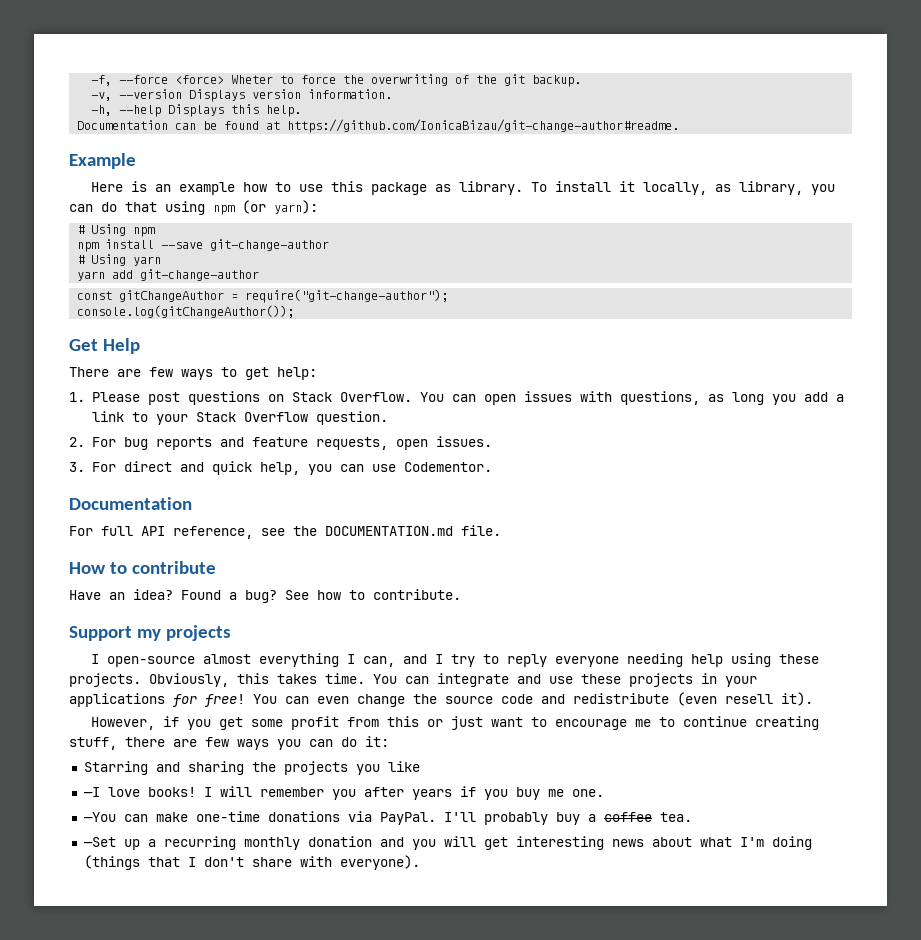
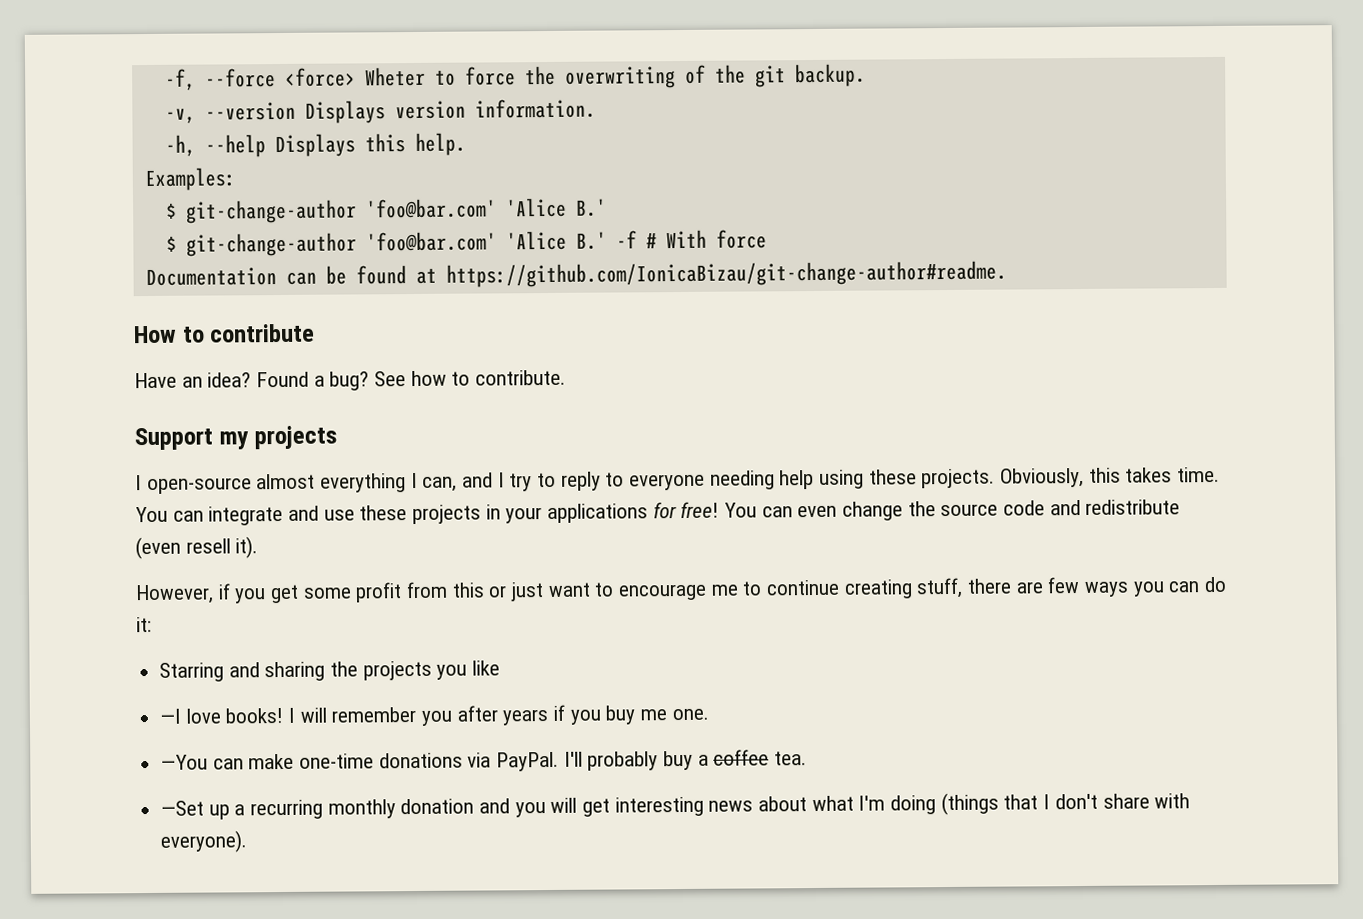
(302, 111) none -> [144,167,236,192] [165,197,607,224] [165,229,767,257] // Examples: // $ git-change-author 'foo@bar.com' 'Alice B.' // $ git-change-author 'foo@bar.com' 'Alice B.' -f # With force
[69,153,136,169] [91,181,836,195] [69,200,318,215] [77,224,156,237] [77,239,330,252] [77,254,162,266] [77,269,260,281] [77,289,449,303] [77,305,295,318] [69,338,141,354] [69,367,317,380] [69,391,844,405] [91,411,388,425] [69,436,492,450] [69,461,492,475] [69,497,192,510] [69,525,501,539] // Example // Here is an example how to use this package as library. To install it locally, as library, you can do that using npm (or yarn): // # Using npm // npm install --save git-change-author // # Using yarn // yarn add git-change-author // const gitChangeAuthor = require("git-change-author"); // console.log(gitChangeAuthor()); // Get Help // There are few ways to get help: // 1. Please post questions on Stack Overflow. You can open issues with questions, as long you add a link to your Stack Overflow question. // 2. For bug reports and feature requests, open issues. // 3. For direct and quick help, you can use Codementor. // Documentation // For full API reference, see the DOCUMENTATION.md file. -> (1007, 274) none
(548, 660) none -> [605,472,625,487] to

